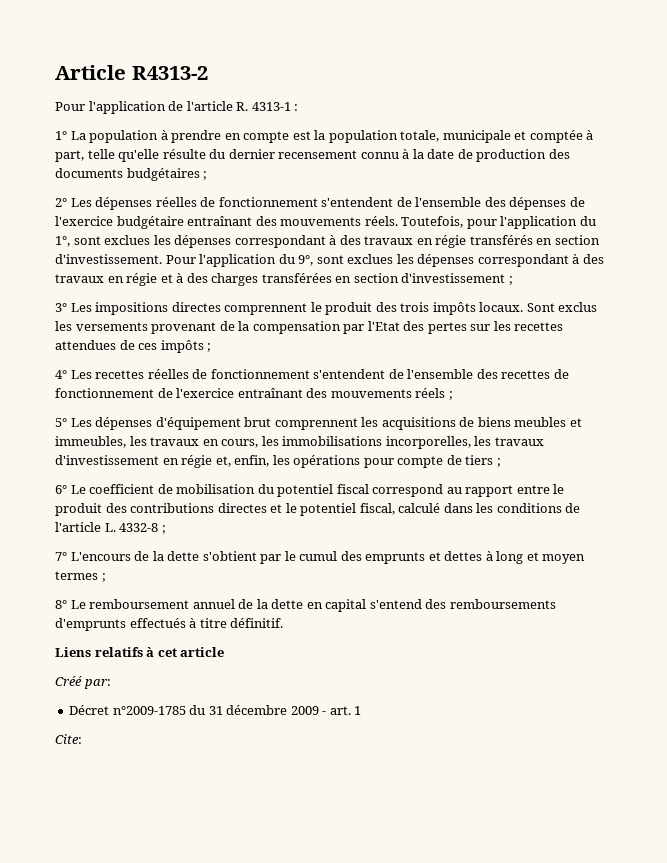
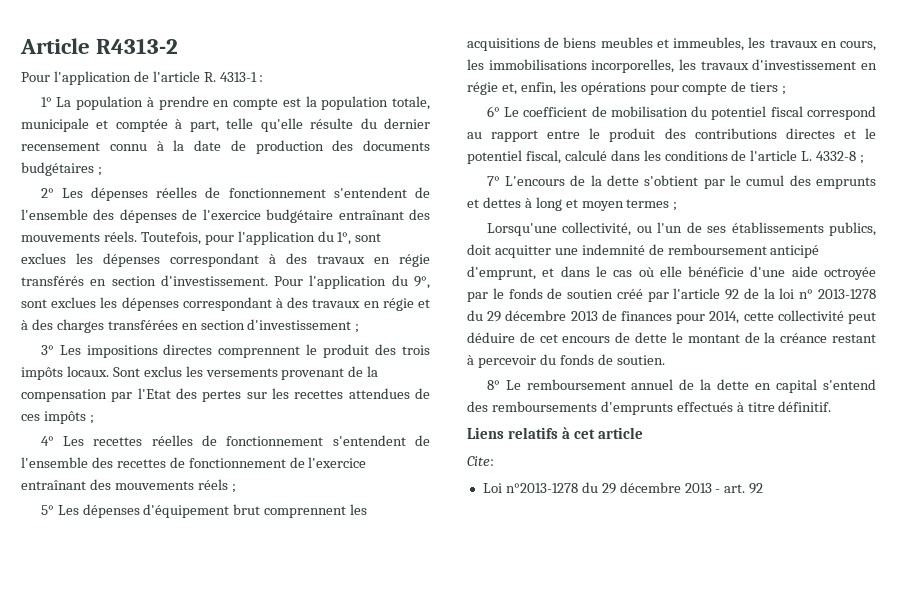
(106, 577) none -> [486,222,876,236] [467,244,820,258] [467,266,876,280] [467,288,876,302] [467,310,876,324] [467,332,876,343] [467,354,665,368] // Lorsqu'une collectivité, ou l'un de ses établissements publics, doit acquitter une indemnité de remboursement anticipé d'emprunt, et dans le cas où elle bénéficie d'une aide octroyée par le fonds de soutien créé par l'article 92 de la loi n° 2013-1278 du 29 décembre 2013 de finances pour 2014, cette collectivité peut déduire de cet encours de dette le montant de la créance restant à percevoir du fonds de soutien.
[55,676,111,689] [69,705,362,715] [55,734,82,744] Créé par: // Décret n°2009-1785 du 31 décembre 2009 - art. 1 // Cite: -> [467,456,494,466] [482,482,764,494] Cite: // Loi n°2013-1278 du 29 décembre 2013 - art. 92

